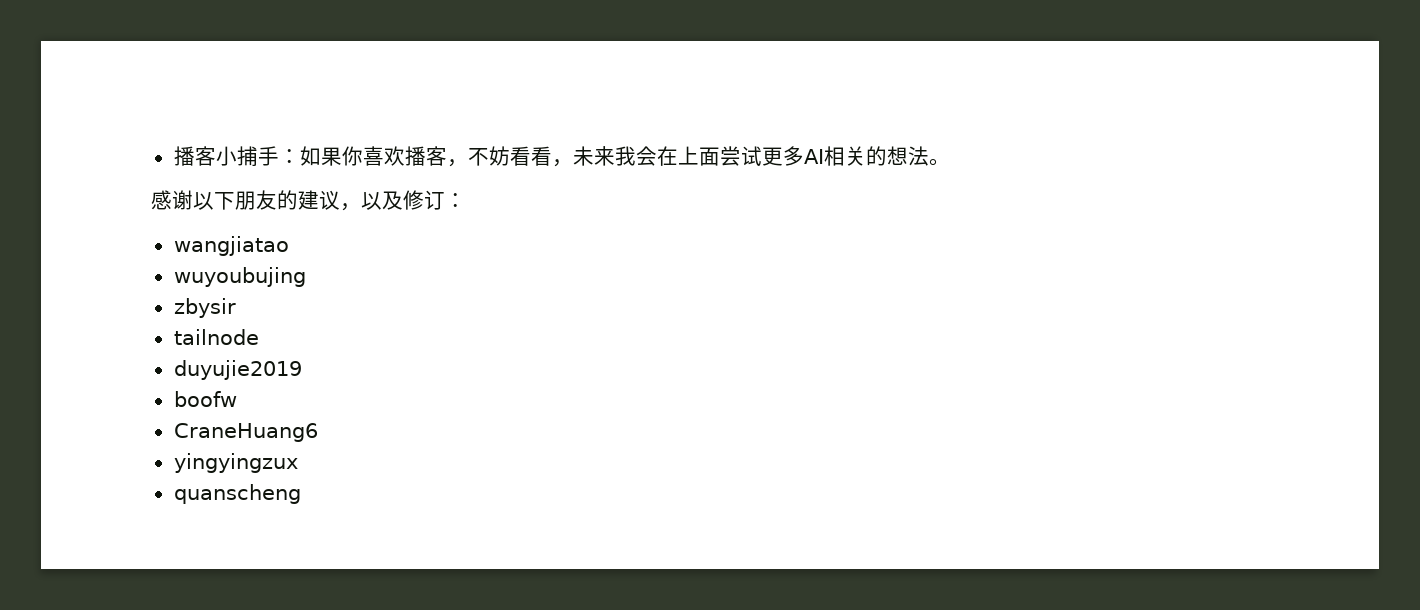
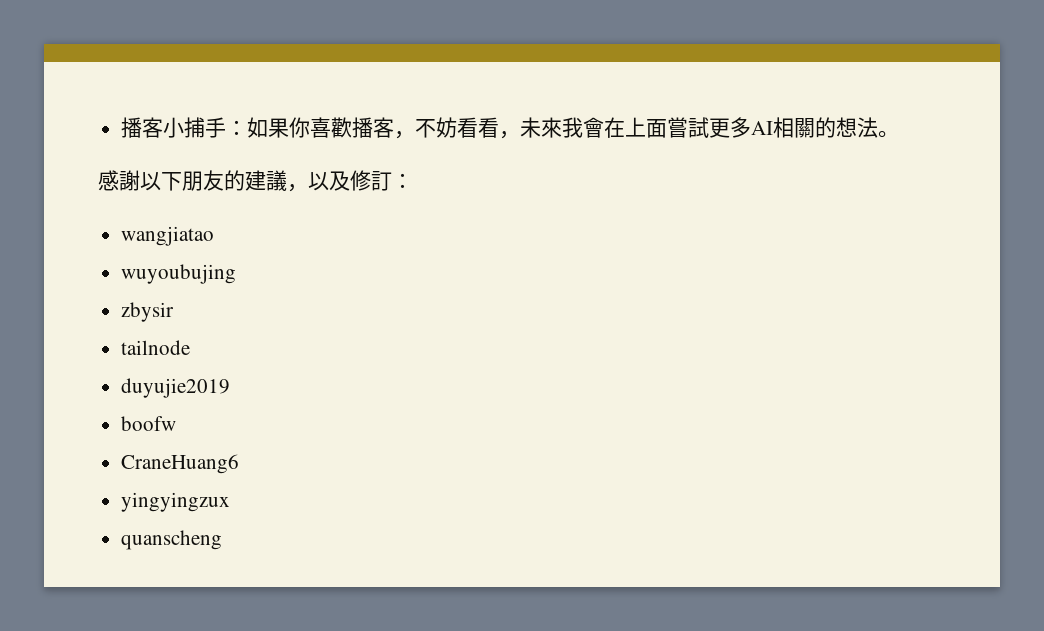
[383,146,405,166] 欢 -> [331,117,353,138] 歡
[593,146,762,166] 来我会在上面尝试 -> [541,117,710,138] 來我會在上面嘗試
[844,146,866,166] 关 -> [794,118,816,138] 關
[172,190,193,210] 谢 -> [119,170,140,191] 謝
[319,190,340,210] 议 -> [266,170,287,191] 議
[424,190,445,210] 订 -> [371,171,392,191] 訂

